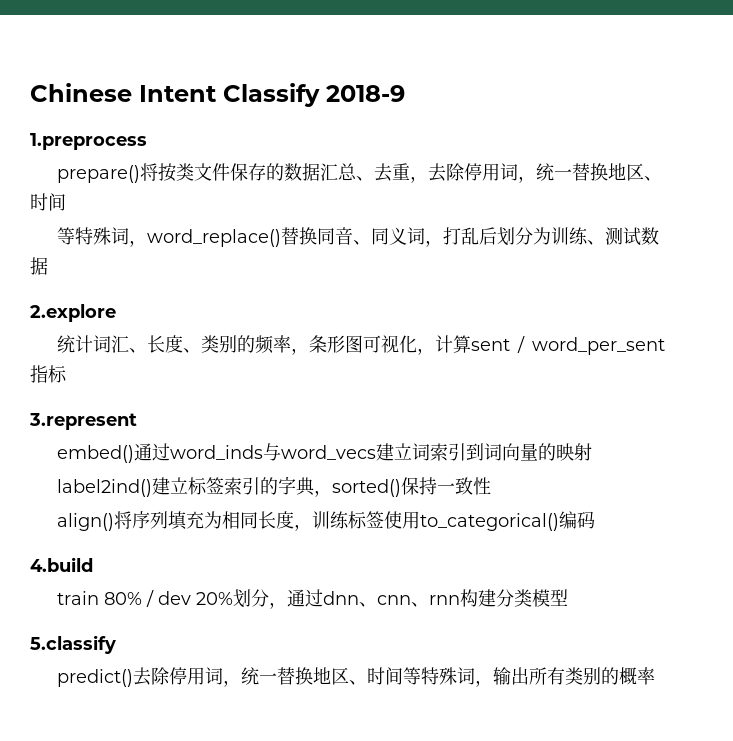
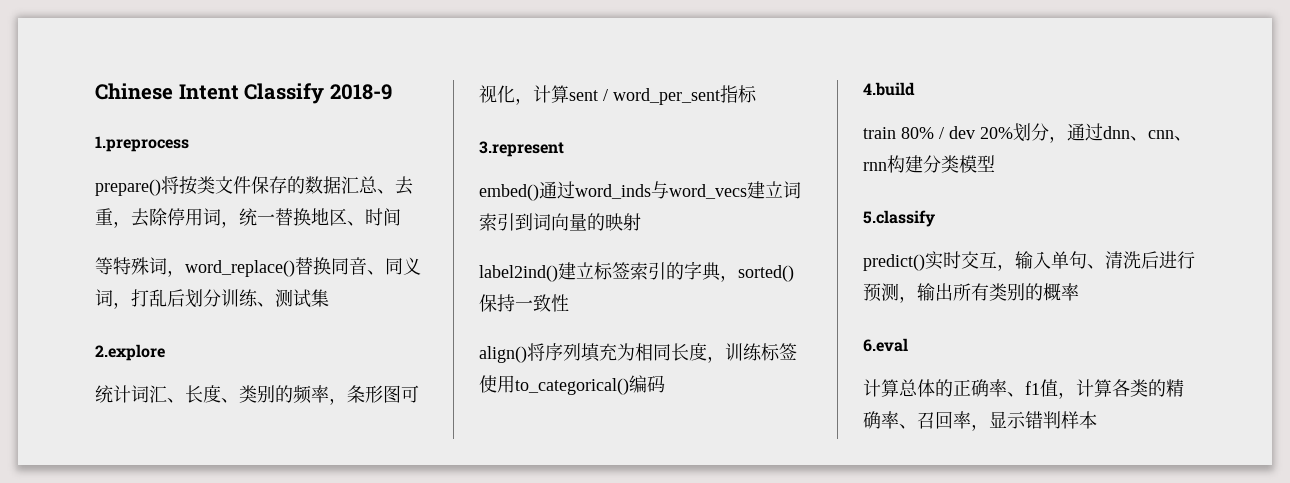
[533,227,552,245] 为 -> (221, 298) none
[641,227,660,245] [30,257,48,275] 数据 -> [311,289,329,307] 集
[133,667,476,687] 去除停用词，统一替换地区、时间等特殊词 -> [925,251,1195,271] [863,283,899,302] 实时交互，输入单句、清洗后进行预测
(656, 676) none -> [863,338,908,352] [863,379,1184,399] [863,411,1097,431] // 6.eval // 计算总体的正确率、f1值，计算各类的精确率、召回率，显示错判样本

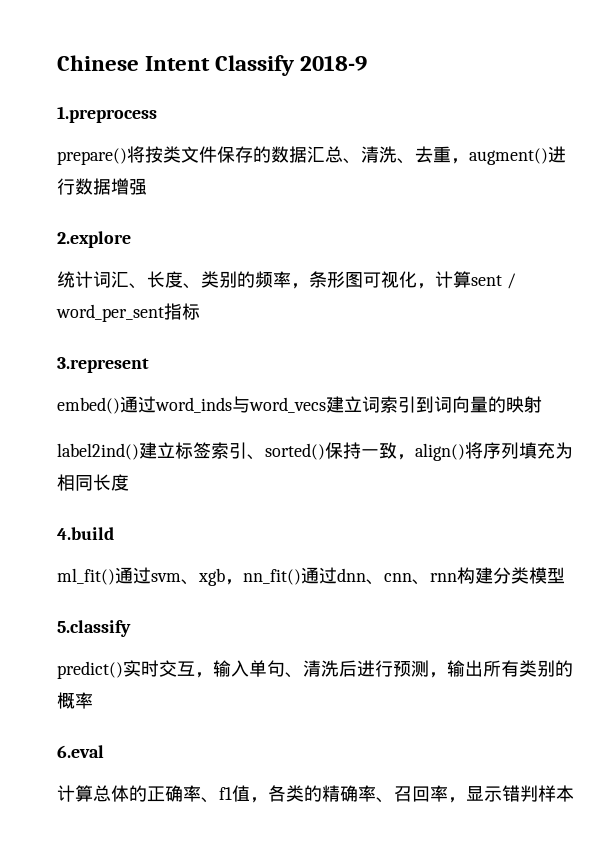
[395,176,413,195] [95,208,401,228] [95,257,421,277] [95,289,329,309] 去重，去除停用词，统一替换地区、时间 // 等特殊词，word_replace()替换同音、同义词，打乱后划分训练、测试集 -> [361,146,566,165] [57,178,147,195] 清洗、去重，augment()进行数据增强
[666,261,738,282] 的字典， -> [247,454,265,460] 、
[551,294,569,312] 性 // -> [397,454,415,460] ，
[707,343,797,363] [479,375,665,395] [863,82,915,96] [863,123,1067,143] ，训练标签使用to_categorical()编码 // 4.build // train 80% / dev 20%划分， -> [57,527,114,540] [57,567,301,586] // 4.build // ml_fit()通过svm、xgb，nn_fit()
[1076,379,1112,397] 计算 -> (268, 800) none

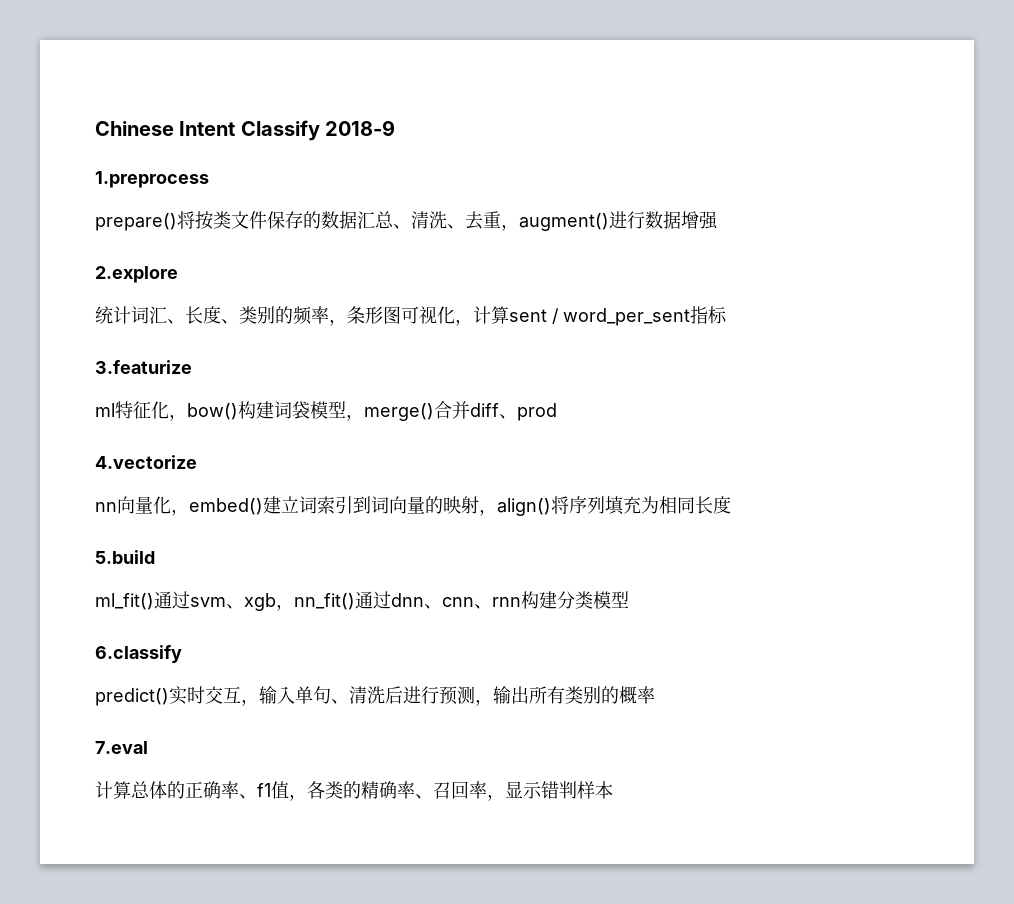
[57,357,149,373] [57,396,326,414] 3.represent // embed()通过word_inds与word_vecs -> [95,360,192,374] [95,401,557,421] [95,455,197,469] [95,496,263,516] 3.featurize // ml特征化，bow()构建词袋模型，merge()合并diff、prod // 4.vectorize // nn向量化，embed()
[57,442,397,460] // label2ind()建立标签索引、sorted()保持一致 -> (479, 505) none
[57,527,114,540] 4.build -> [95,550,155,564] 5.build
[57,620,131,637] 5.classify -> [95,645,182,663] 6.classify
[57,745,104,758] 6.eval -> [95,741,148,754] 7.eval

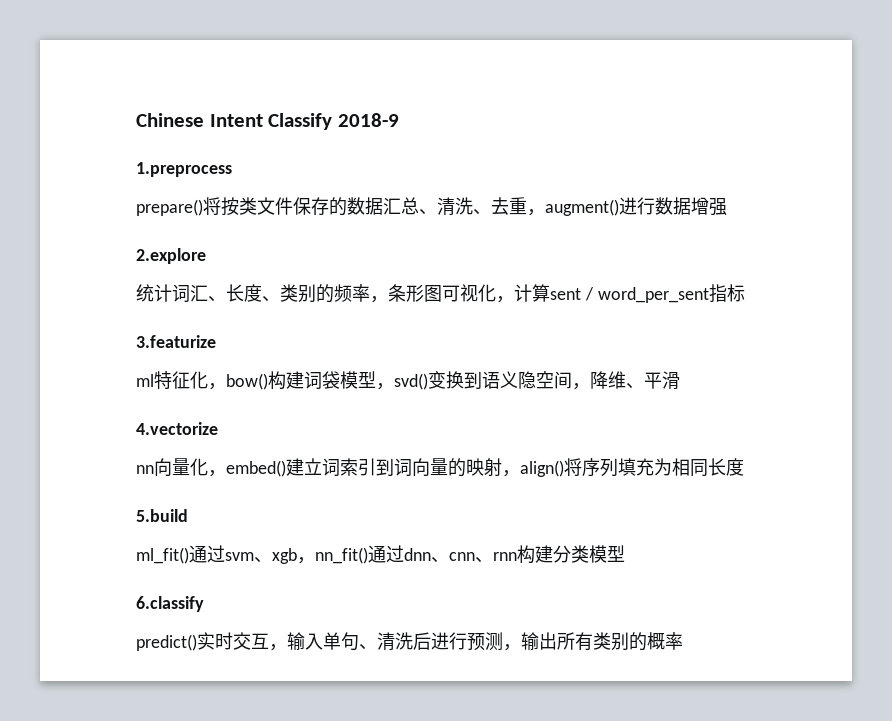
[364,401,557,421] merge()合并diff、prod -> [394,371,680,390] svd()变换到语义隐空间，降维、平滑
[95,741,148,754] [95,781,613,801] // 7.eval // 计算总体的正确率、f1值，各类的精确率、召回率，显示错判样本 -> (683, 641) none

